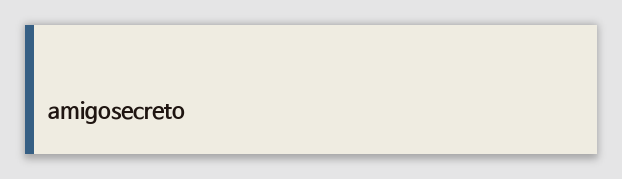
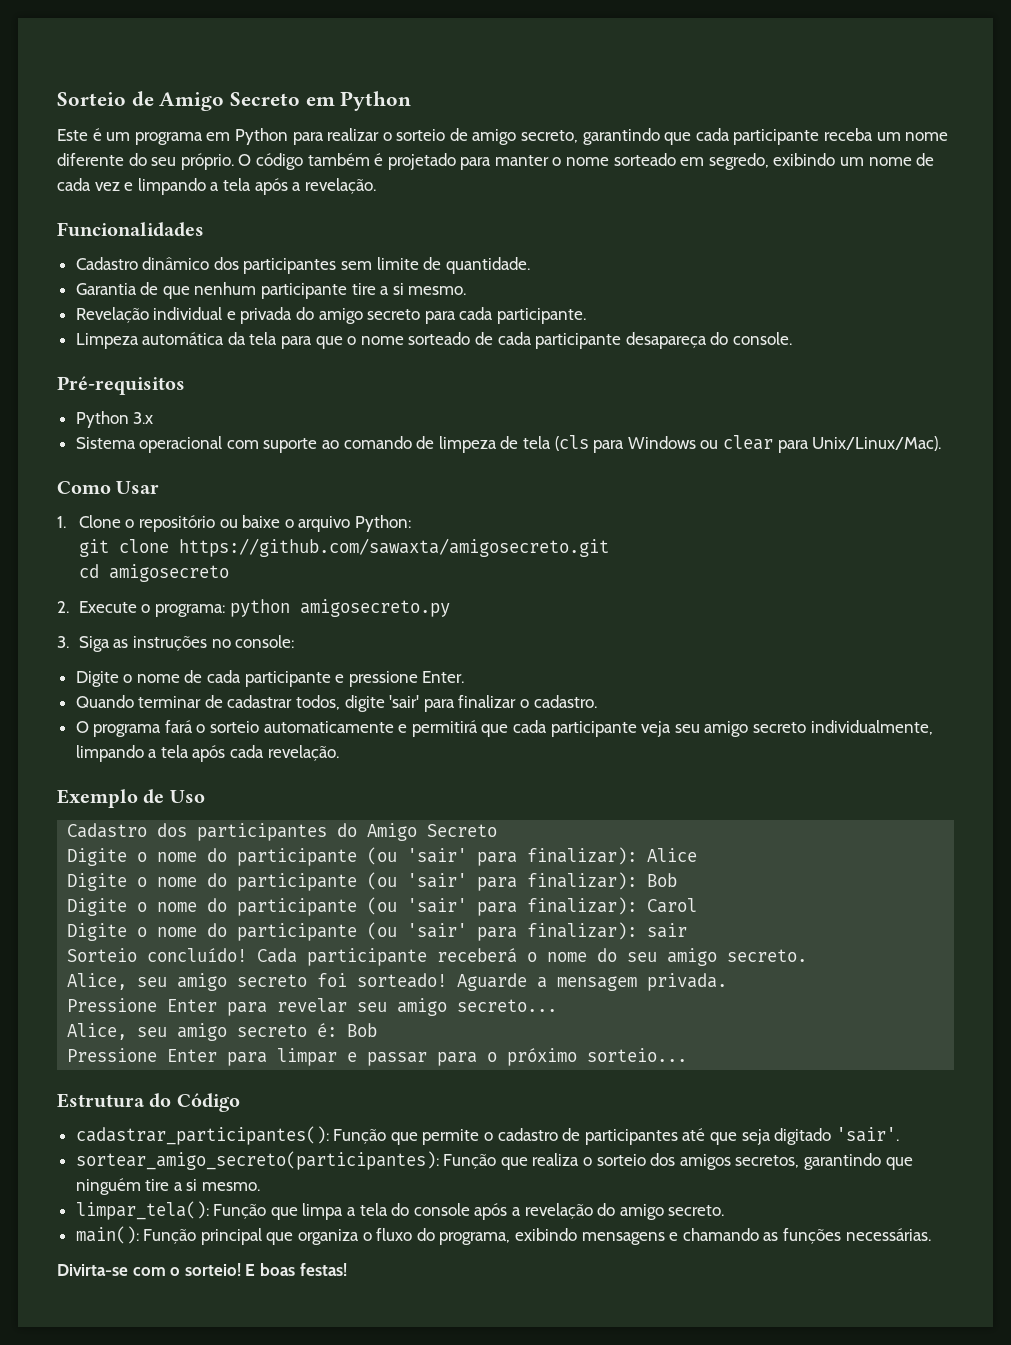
[48,101,185,124] amigosecreto -> [57,91,412,111] [57,128,949,145] [57,153,935,170] [57,178,376,195] [57,222,204,237] [75,257,530,274] [75,282,467,299] [75,307,587,324] [75,332,792,349] [57,376,185,395] [75,411,154,428] [75,435,942,453] [57,481,160,494] [57,515,411,532] [78,538,609,557] [78,564,229,582] [57,599,450,617] [57,635,295,652] [75,670,465,687] [75,695,597,712] [75,720,933,737] [75,745,339,762] [57,789,205,808] [67,823,498,841] [67,847,698,866] [67,872,678,891] [67,897,698,916] [67,922,688,941] [67,948,808,966] [67,973,728,991] [67,998,558,1016] [67,1023,378,1041] [67,1048,688,1066] [57,1093,240,1112] [75,1126,899,1145] [75,1151,913,1170] [75,1178,261,1195] [75,1201,725,1220] [75,1226,931,1245] [57,1263,347,1276] Sorteio de Amigo Secreto em Python // Este é um programa em Python para realizar o sorteio de amigo secreto, garantindo que cada participante receba um nome diferente do seu próprio. O código também é projetado para manter o nome sorteado em segredo, exibindo um nome de cada vez e limpando a tela após a revelação. // Funcionalidades // Cadastro dinâmico dos participantes sem limite de quantidade. // Garantia de que nenhum participante tire a si mesmo. // Revelação individual e privada do amigo secreto para cada participante. // Limpeza automática da tela para que o nome sorteado de cada participante desapareça do console. // Pré-requisitos // Python 3.x // Sistema operacional com suporte ao comando de limpeza de tela (cls para Windows ou clear para Unix/Linux/Mac). // Como Usar // 1. Clone o repositório ou baixe o arquivo Python: // git clone https://github.com/sawaxta/amigosecreto.git // cd amigosecreto // 2. Execute o programa: python amigosecreto.py // 3. Siga as instruções no console: // Digite o nome de cada participante e pressione Enter. // Quando terminar de cadastrar todos, digite 'sair' para finalizar o cadastro. // O programa fará o sorteio automaticamente e permitirá que cada participante veja seu amigo secreto individualmente, limpando a tela após cada revelação. // Exemplo de Uso // Cadastro dos participantes do Amigo Secreto // Digite o nome do participante (ou 'sair' para finalizar): Alice // Digite o nome do participante (ou 'sair' para finalizar): Bob // Digite o nome do participante (ou 'sair' para finalizar): Carol // Digite o nome do participante (ou 'sair' para finalizar): sair // Sorteio concluído! Cada participante receberá o nome do seu amigo secreto. // Alice, seu amigo secreto foi sorteado! Aguarde a mensagem privada. // Pressione Enter para revelar seu amigo secreto... // Alice, seu amigo secreto é: Bob // Pressione Enter para limpar e passar para o próximo sorteio... // Estrutura do Código // cadastrar_participantes(): Função que permite o cadastro de participantes até que seja digitado 'sair'. // sortear_amigo_secreto(participantes): Função que realiza o sorteio dos amigos secretos, garantindo que ninguém tire a si mesmo. // limpar_tela(): Função que limpa a tela do console após a revelação do amigo secreto. // main(): Função principal que organiza o fluxo do programa, exibindo mensagens e chamando as funções necessárias. // Divirta-se com o sorteio! E boas festas!

